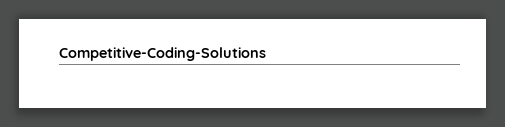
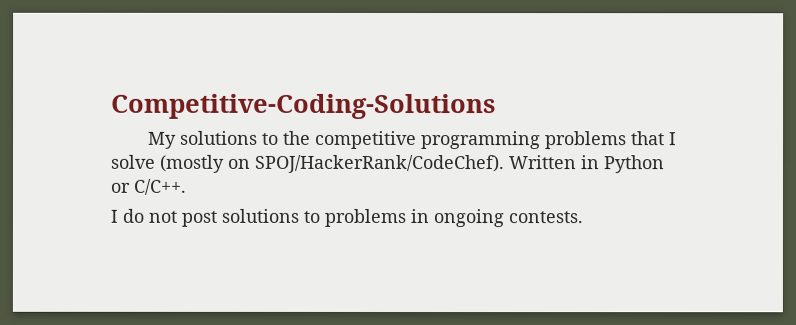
(266, 54) none -> [147,130,677,150] [110,154,665,174] [110,178,186,195] [110,208,583,228] // My solutions to the competitive programming problems that I solve (mostly on SPOJ/HackerRank/CodeChef). Written in Python or C/C++. // I do not post solutions to problems in ongoing contests.

